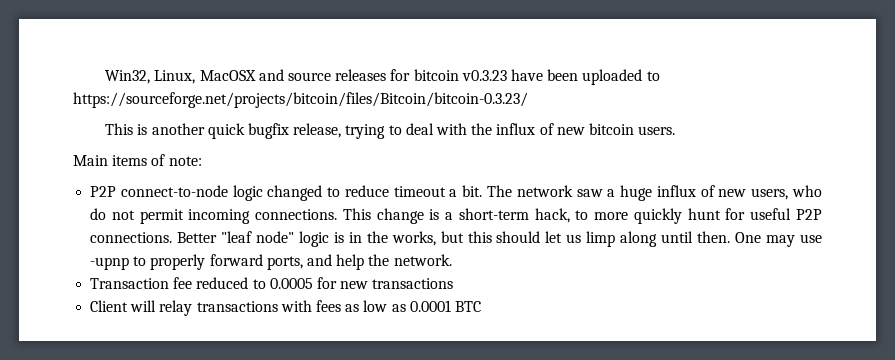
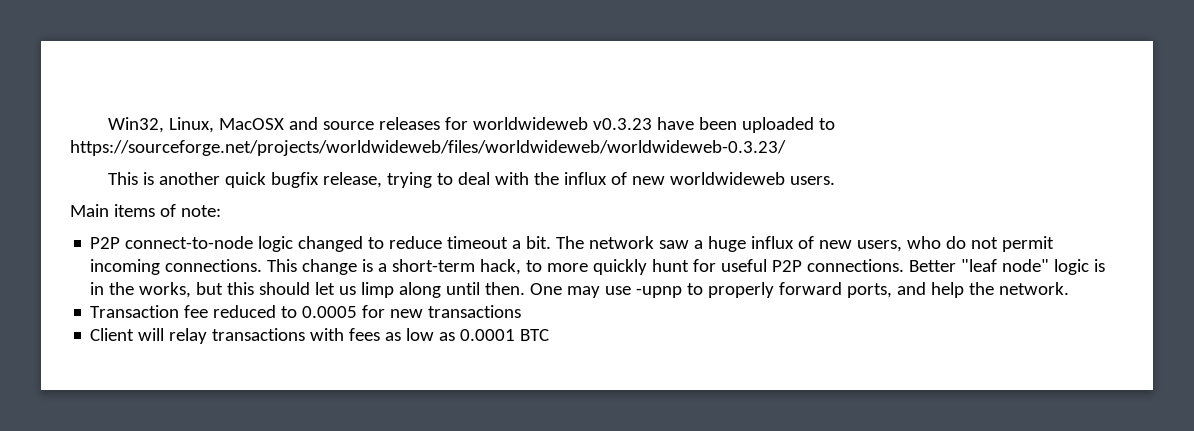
[413,69,459,81] bitcoin -> [472,117,588,130] worldwideweb
[73,92,528,108] https://sourceforge.net/projects/bitcoin/files/Bitcoin/bitcoin-0.3.23/ -> [70,140,786,156] https://sourceforge.net/projects/worldwideweb/files/worldwideweb/worldwideweb-0.3.23/
[588,123,634,135] bitcoin -> [669,172,785,185] worldwideweb

